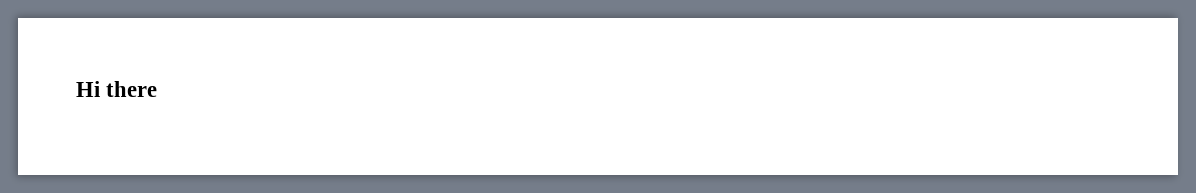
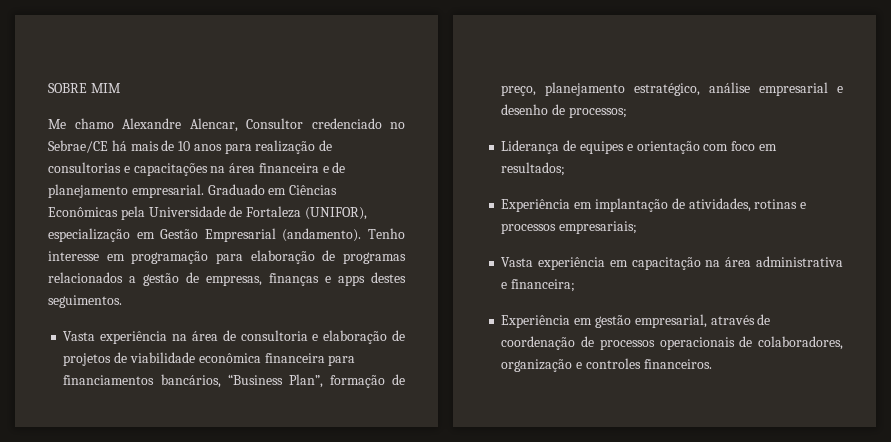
[76,81,158,97] Hi there -> [48,83,121,93] [48,118,405,132] [48,140,333,154] [48,162,346,176] [48,184,338,198] [48,206,367,220] [48,228,405,242] [48,250,406,264] [48,272,406,286] [48,295,122,308] [63,330,405,344] [63,352,356,366] [63,374,405,388] [501,82,844,96] [501,104,627,118] [501,140,777,154] [501,162,566,176] [501,198,807,212] [501,221,638,234] [501,256,843,270] [501,279,576,292] [501,314,771,328] [501,336,843,350] [501,358,712,372] SOBRE MIM // Me chamo Alexandre Alencar, Consultor credenciado no Sebrae/CE há mais de 10 anos para realização de consultorias e capacitações na área financeira e de planejamento empresarial. Graduado em Ciências Econômicas pela Universidade de Fortaleza (UNIFOR), especialização em Gestão Empresarial (andamento). Tenho interesse em programação para elaboração de programas relacionados a gestão de empresas, finanças e apps destes seguimentos. // Vasta experiência na área de consultoria e elaboração de projetos de viabilidade econômica financeira para financiamentos bancários, “Business Plan”, formação de preço, planejamento estratégico, análise empresarial e desenho de processos; // Liderança de equipes e orientação com foco em resultados; // Experiência em implantação de atividades, rotinas e processos empresariais; // Vasta experiência em capacitação na área administrativa e financeira; // Experiência em gestão empresarial, através de coordenação de processos operacionais de colaboradores, organização e controles financeiros.

